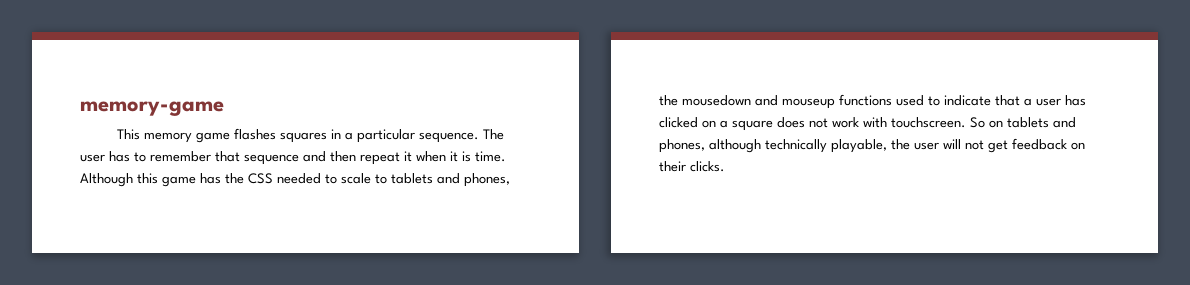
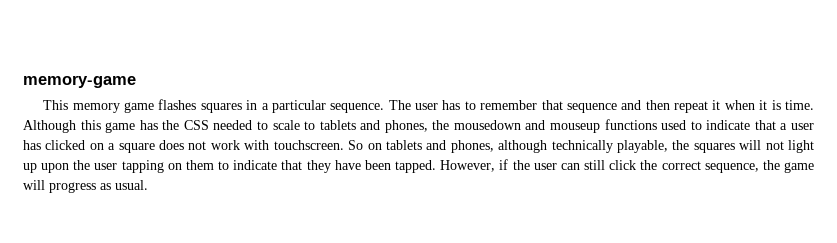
[914,142,939,150] user -> [693,143,735,153] squares
[988,138,1085,153] [659,161,725,172] get feedback on their clicks. -> [787,140,814,153] [23,159,814,173] [23,180,148,193] light up upon the user tapping on them to indicate that they have been tapped. However, if the user can still click the correct sequence, the game will progress as usual.

